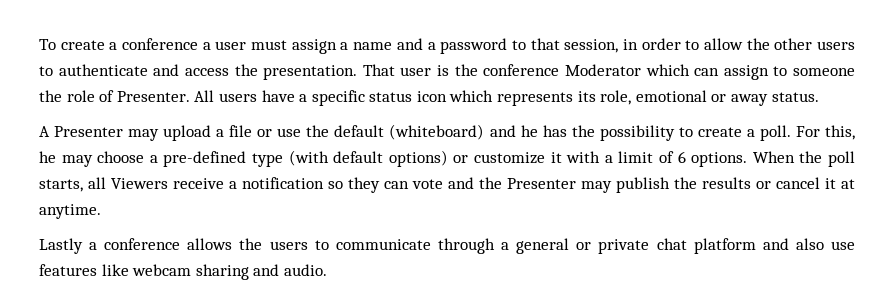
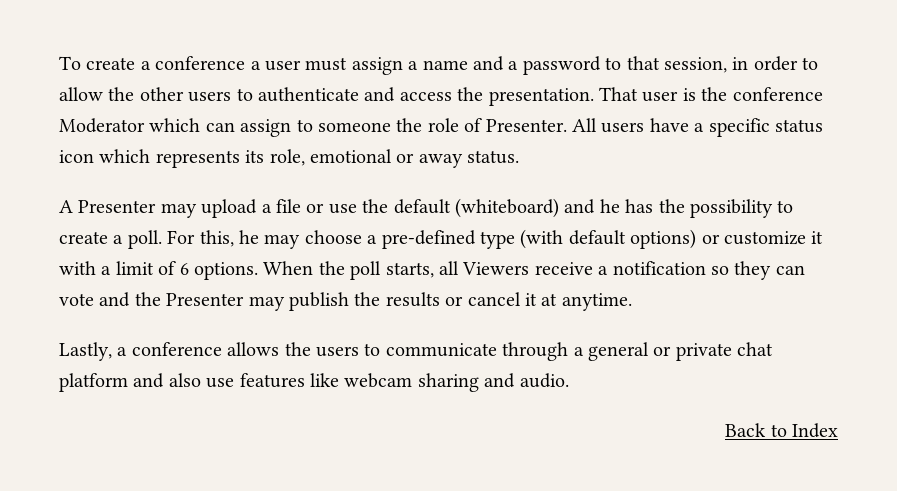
[39,238,83,254] Lastly -> [59,342,112,361] Lastly,
(327, 270) none -> [725,423,838,438] // Back to Index

